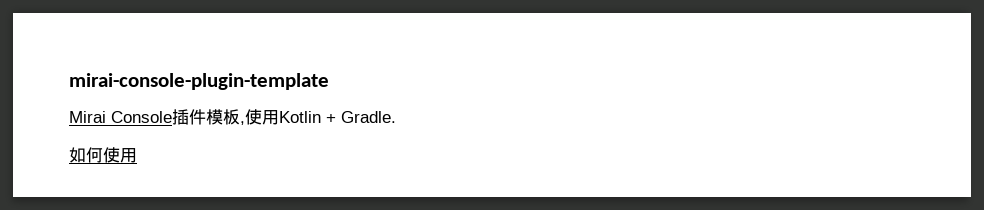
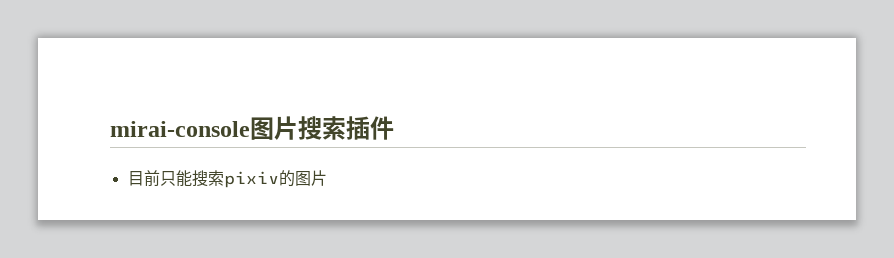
[69,73,329,90] [69,109,396,125] [69,147,137,163] mirai-console-plugin-template // Mirai Console插件模板,使用Kotlin + Gradle. // 如何使用 -> [110,116,394,140] [127,170,327,188] mirai-console图片搜索插件 // 目前只能搜索pixiv的图片

